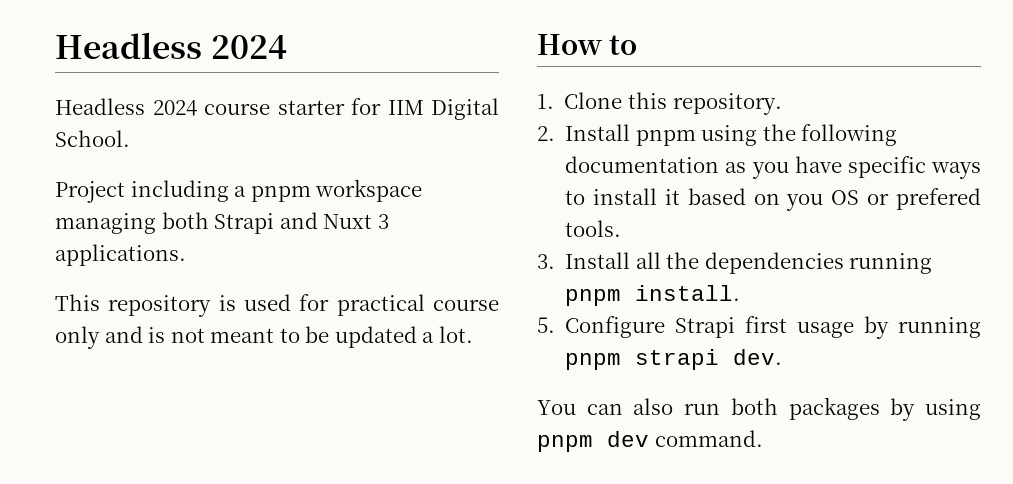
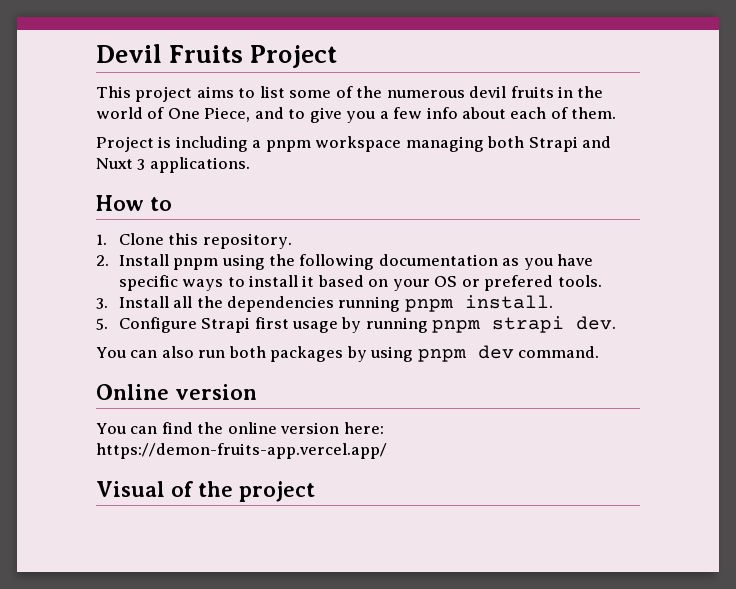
[55,32,287,59] [55,98,499,120] [55,130,130,147] [55,181,125,203] Headless 2024 // Headless 2024 course starter for IIM Digital School. // Project -> [96,44,338,68] [96,86,604,102] [96,107,617,123] [96,136,172,152] Devil Fruits Project // This project aims to list some of the numerous devil fruits in the world of One Piece, and to give you a few info about each of them. // Project is
[55,294,499,317] [55,326,473,349] // This repository is used for practical course only and is not meant to be updated a lot. -> (250, 165) none
[786,194,824,211] you -> [392,279,430,291] your
(763, 438) none -> [96,384,257,400] [96,422,384,434] [96,443,387,459] [96,481,315,502] // Online version // You can find the online version here: https://demon-fruits-app.vercel.app/ // Visual of the project

